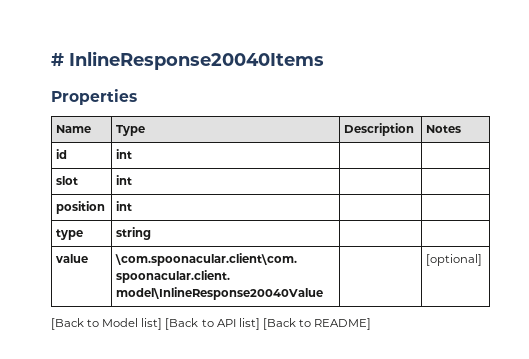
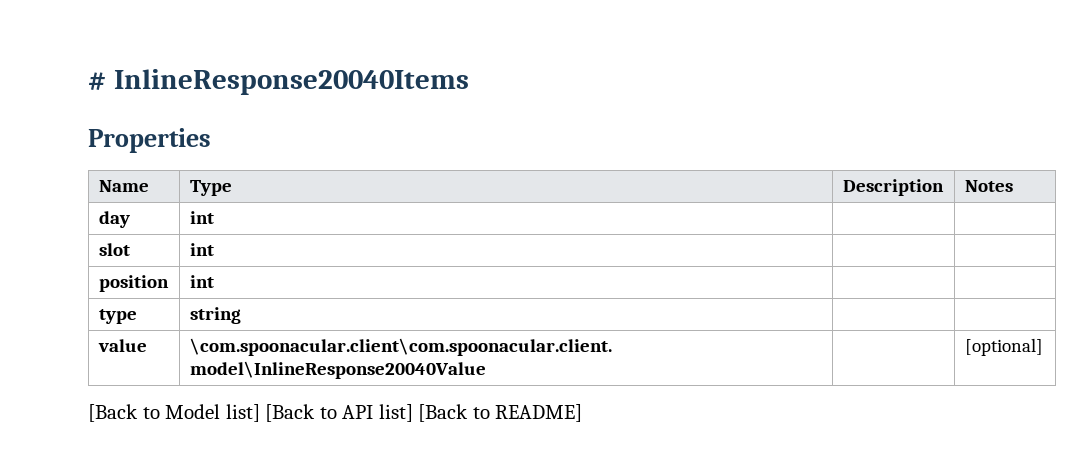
[56,149,68,159] id -> [98,211,130,228] day

